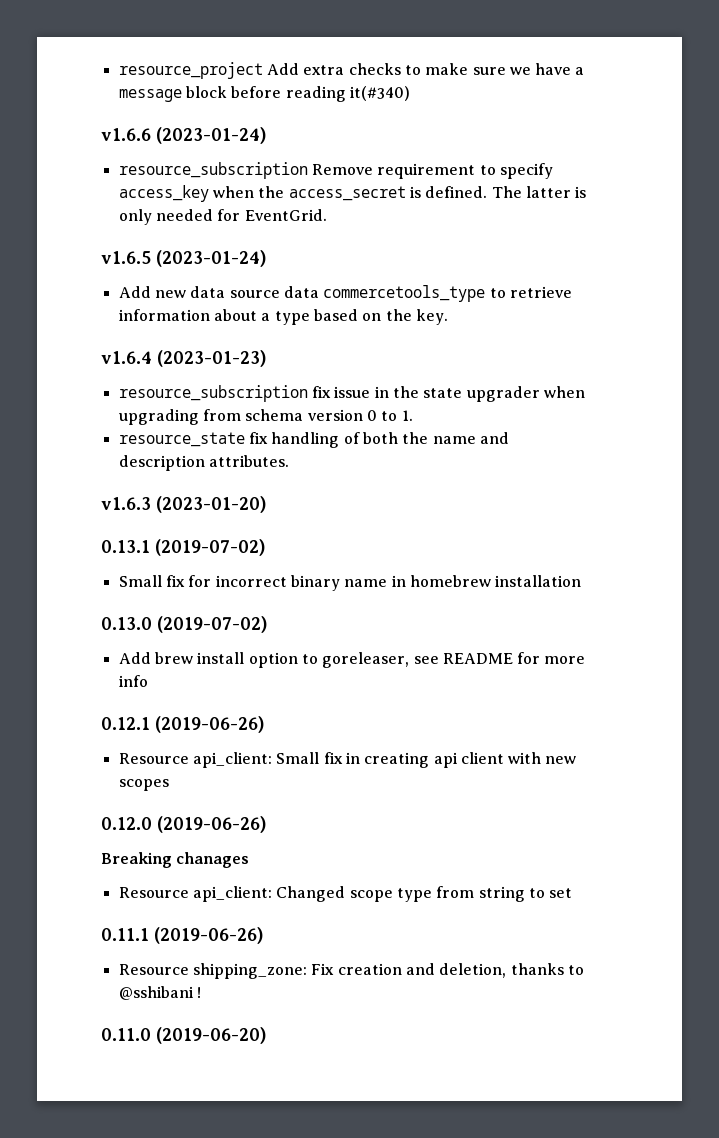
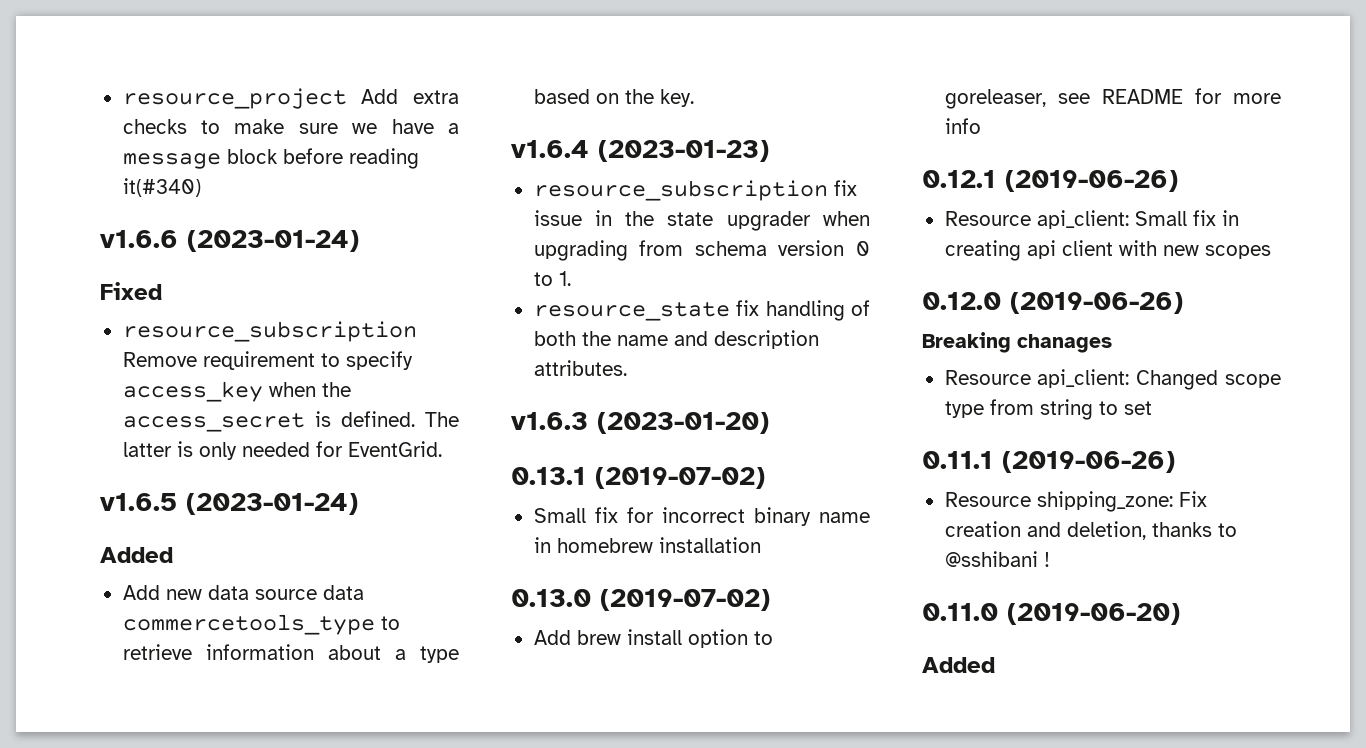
(267, 135) none -> [100,282,162,300] // Fixed
(267, 258) none -> [100,547,173,563] // Added
(267, 1035) none -> [922,657,995,673] // Added

